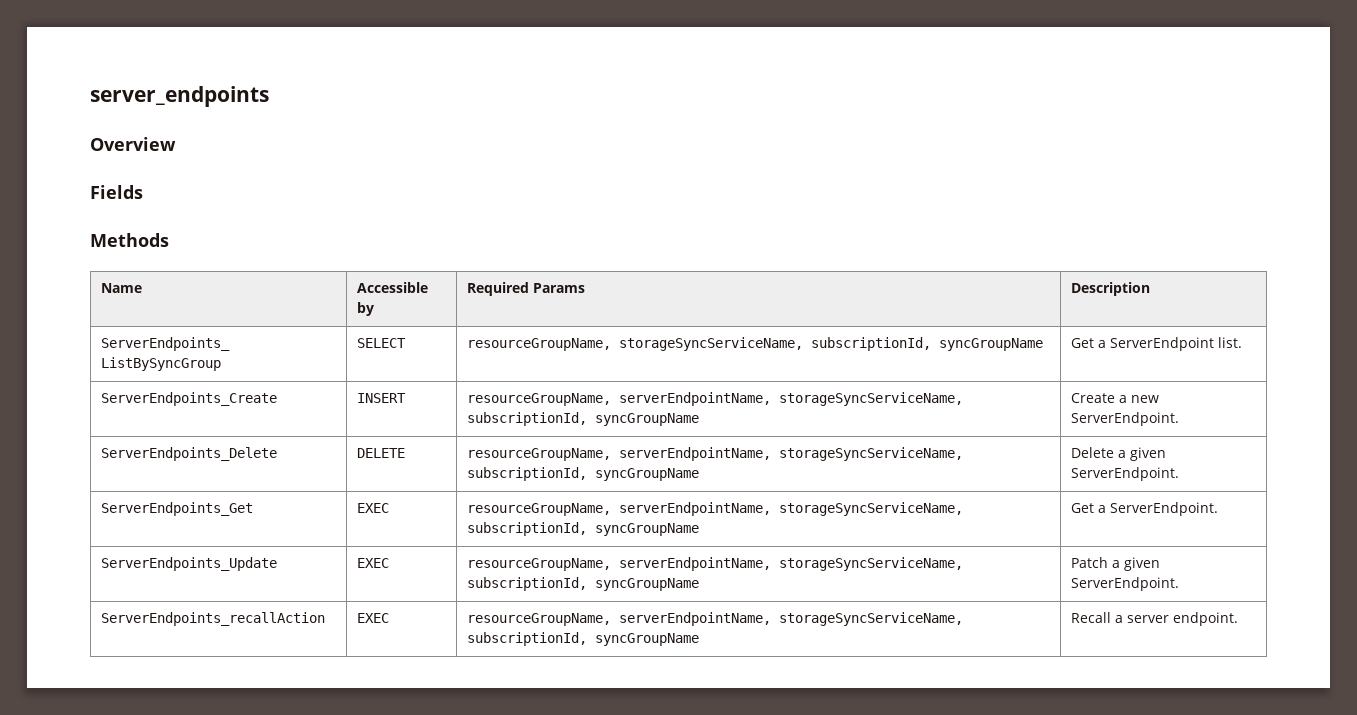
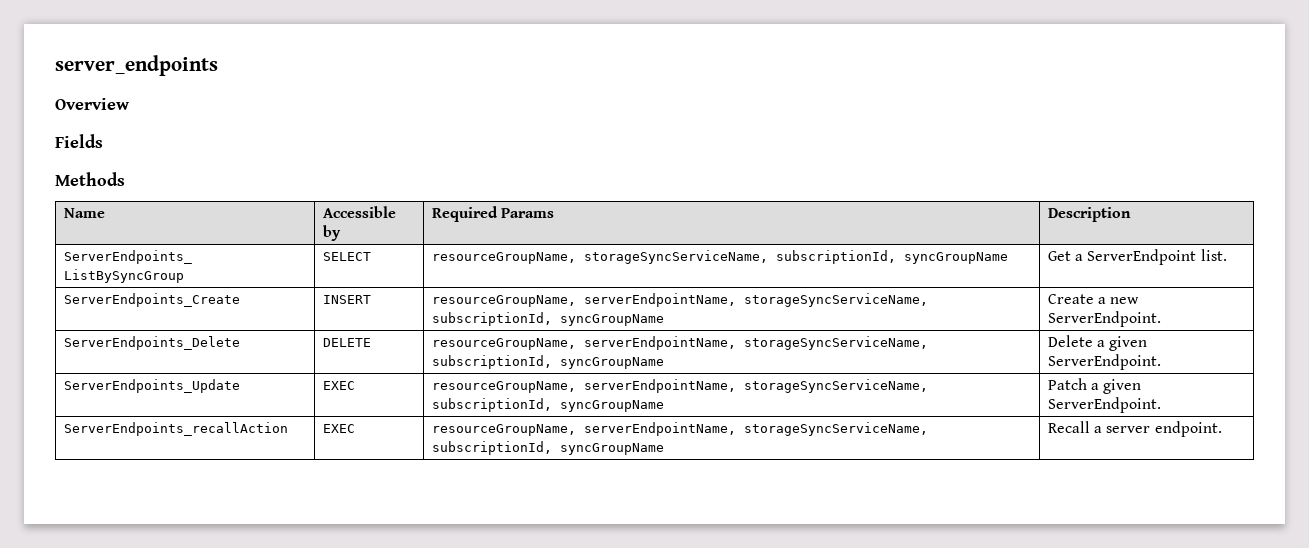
[100,502,253,516] [356,503,389,513] [466,502,963,516] [466,522,699,536] [1070,502,1218,516] // ServerEndpoints_Get | EXEC | resourceGroupName, serverEndpointName, storageSyncServiceName, subscriptionId, syncGroupName | Get a ServerEndpoint. -> (1161, 362) none

